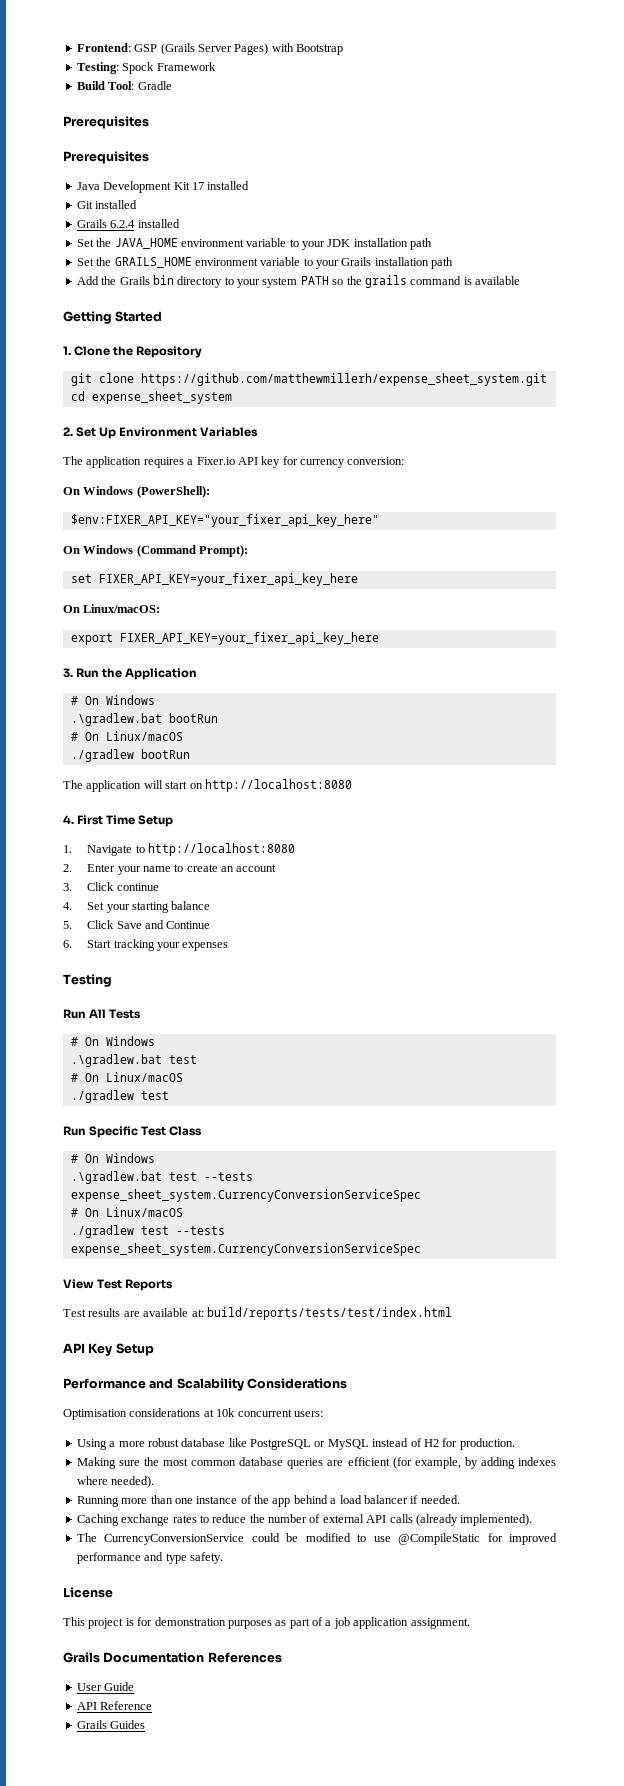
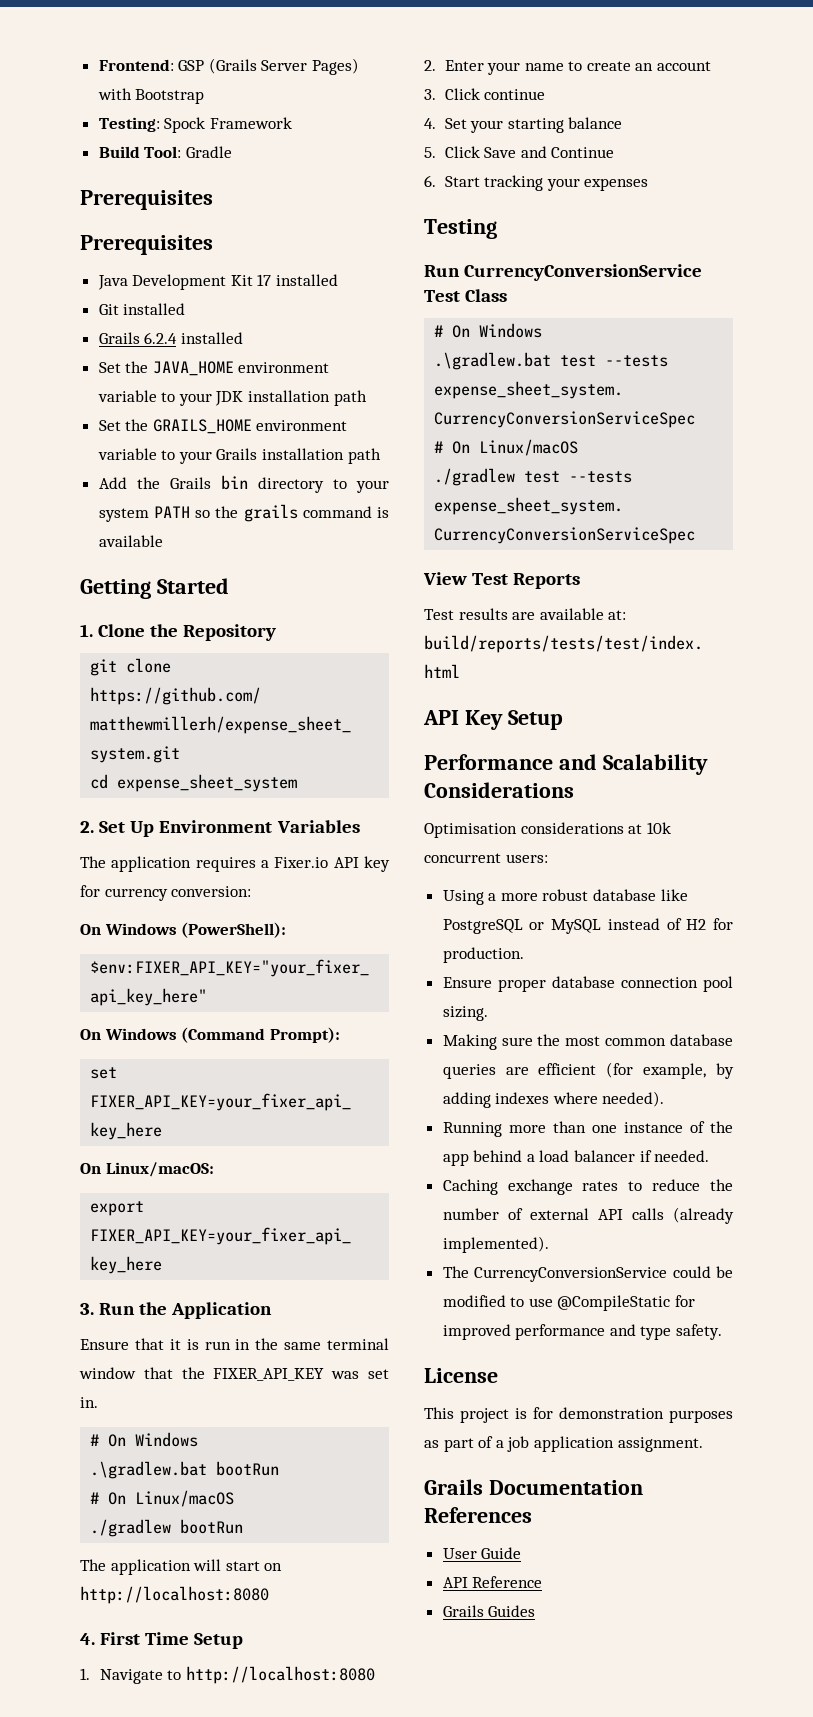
(198, 674) none -> [80,1338,389,1350] [79,1367,390,1381] [80,1397,98,1408] // Ensure that it is run in the same terminal window that the FIXER_API_KEY was set in.
[89,1009,142,1019] [70,1036,155,1046] [70,1054,197,1067] [70,1072,183,1082] [70,1090,169,1103] [63,1126,139,1138] All Tests // # On Windows // .\gradlew.bat test // # On Linux/macOS // ./gradlew test // Run Specific -> [464,264,703,281] CurrencyConversionService
(515, 1444) none -> [442,976,733,992] [442,1006,488,1021] // Ensure proper database connection pool sizing.

